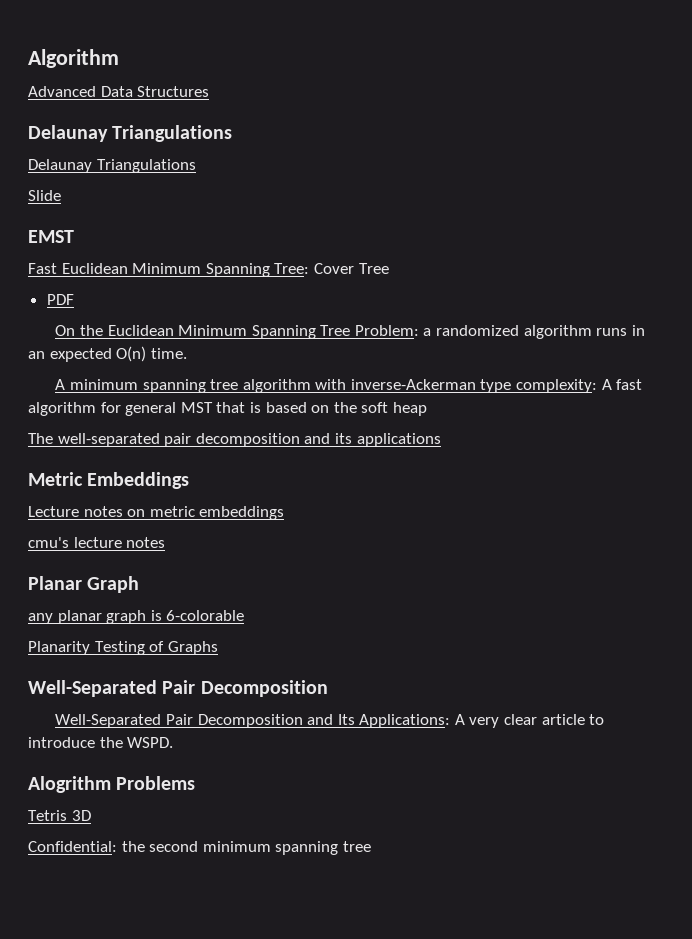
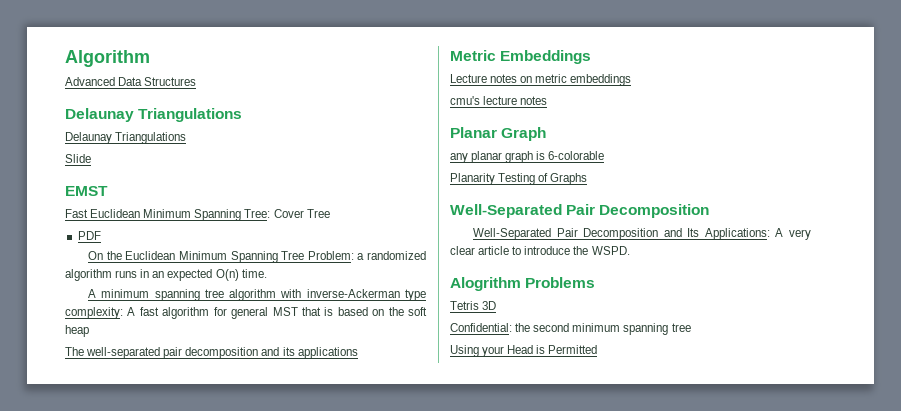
(371, 846) none -> [450,345,598,357] // Using your Head is Permitted

